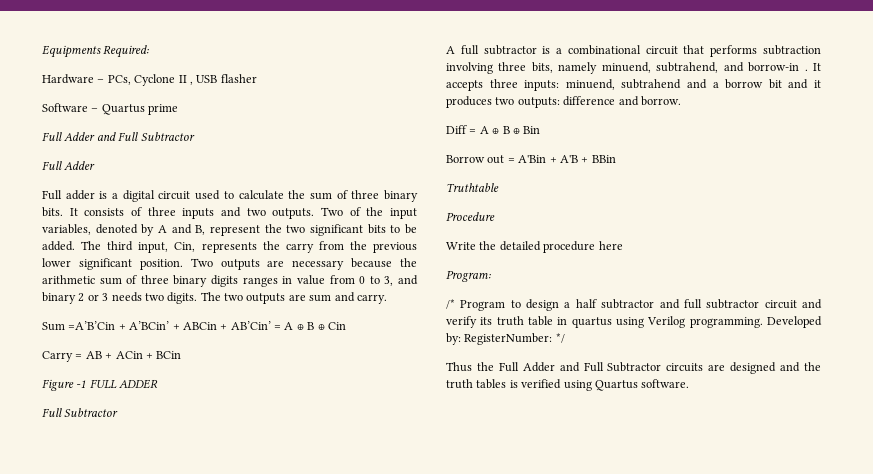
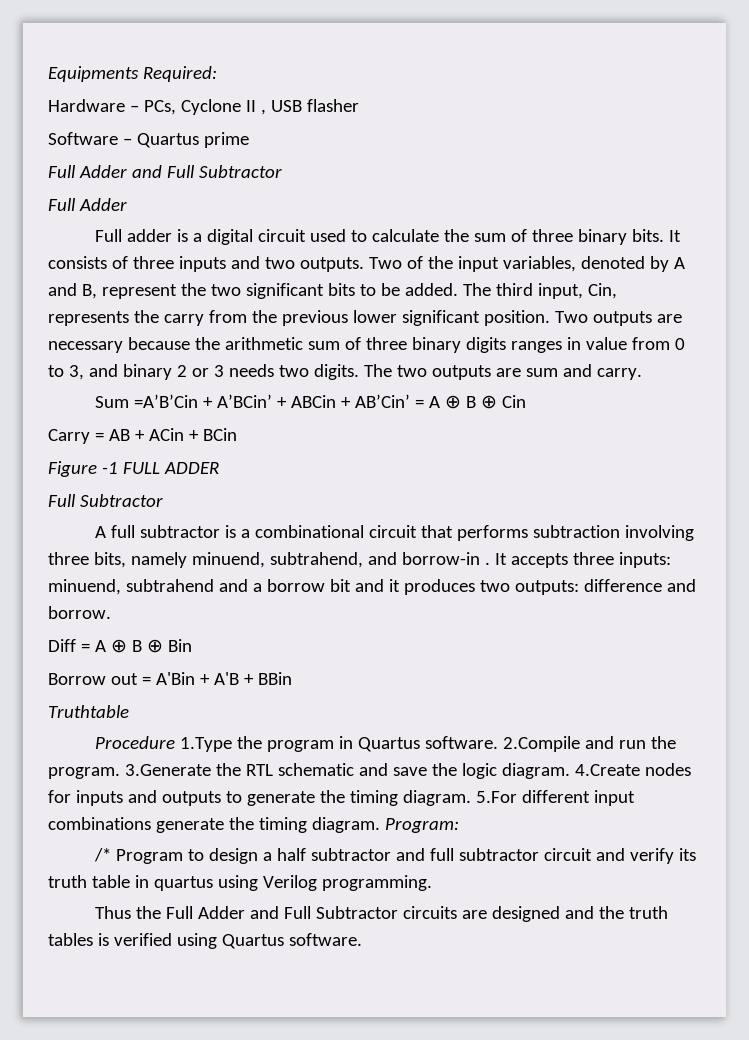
[446,241,623,253] // Write the detailed procedure here // -> [179,736,676,752] [48,763,691,779] [48,790,635,806] [48,817,380,833] 1.Type the program in Quartus software. 2.Compile and run the program. 3.Generate the RTL schematic and save the logic diagram. 4.Create nodes for inputs and outputs to generate the timing diagram. 5.For different input combinations generate the timing diagram.
[767,316,822,328] [446,333,565,345] Developed by: RegisterNumber: */ -> (432, 883) none

